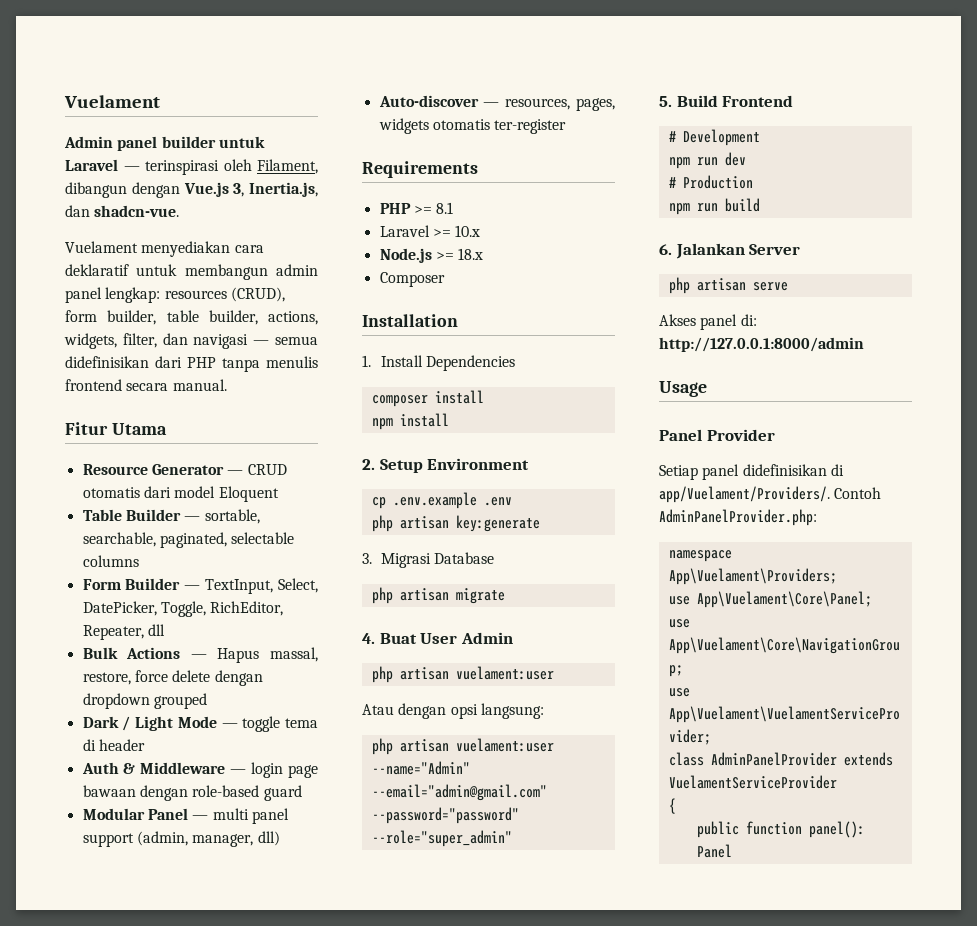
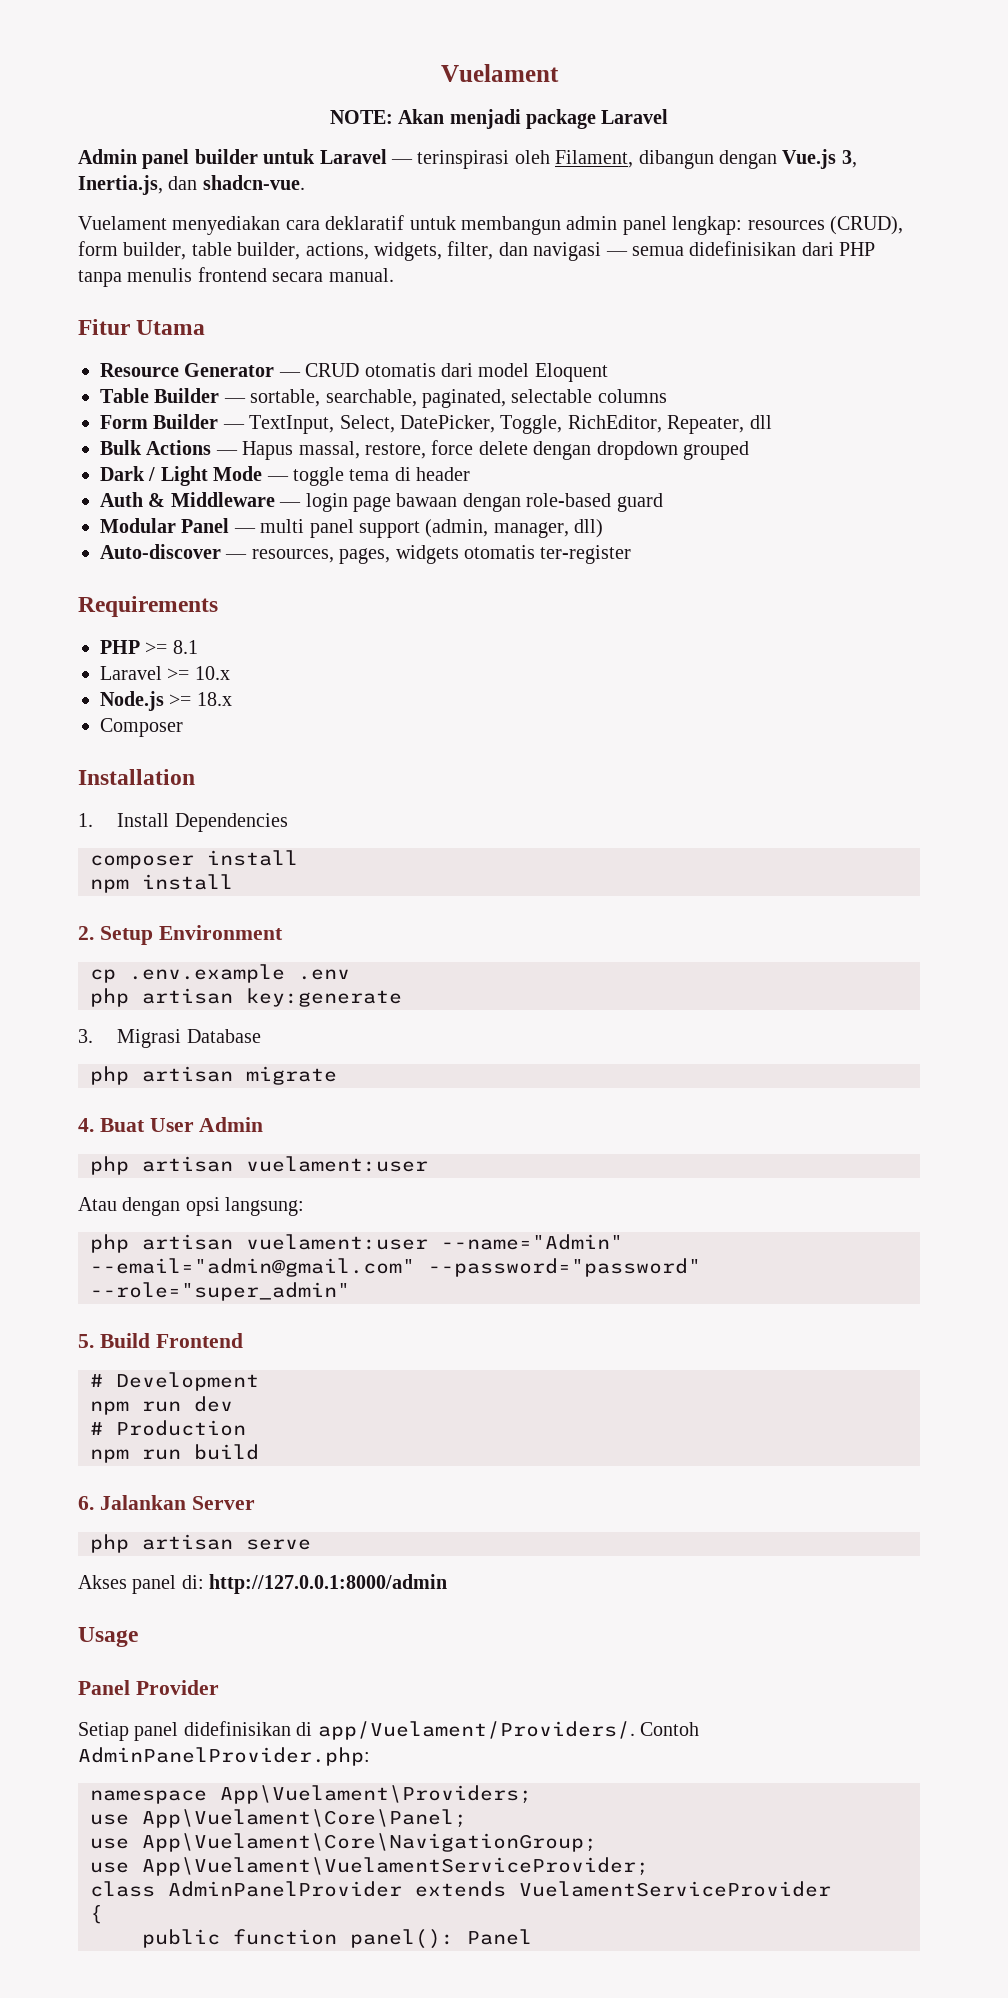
[64,95,160,108] Vuelament -> [440,64,559,82] [329,109,669,129] Vuelament // NOTE: Akan menjadi package Laravel

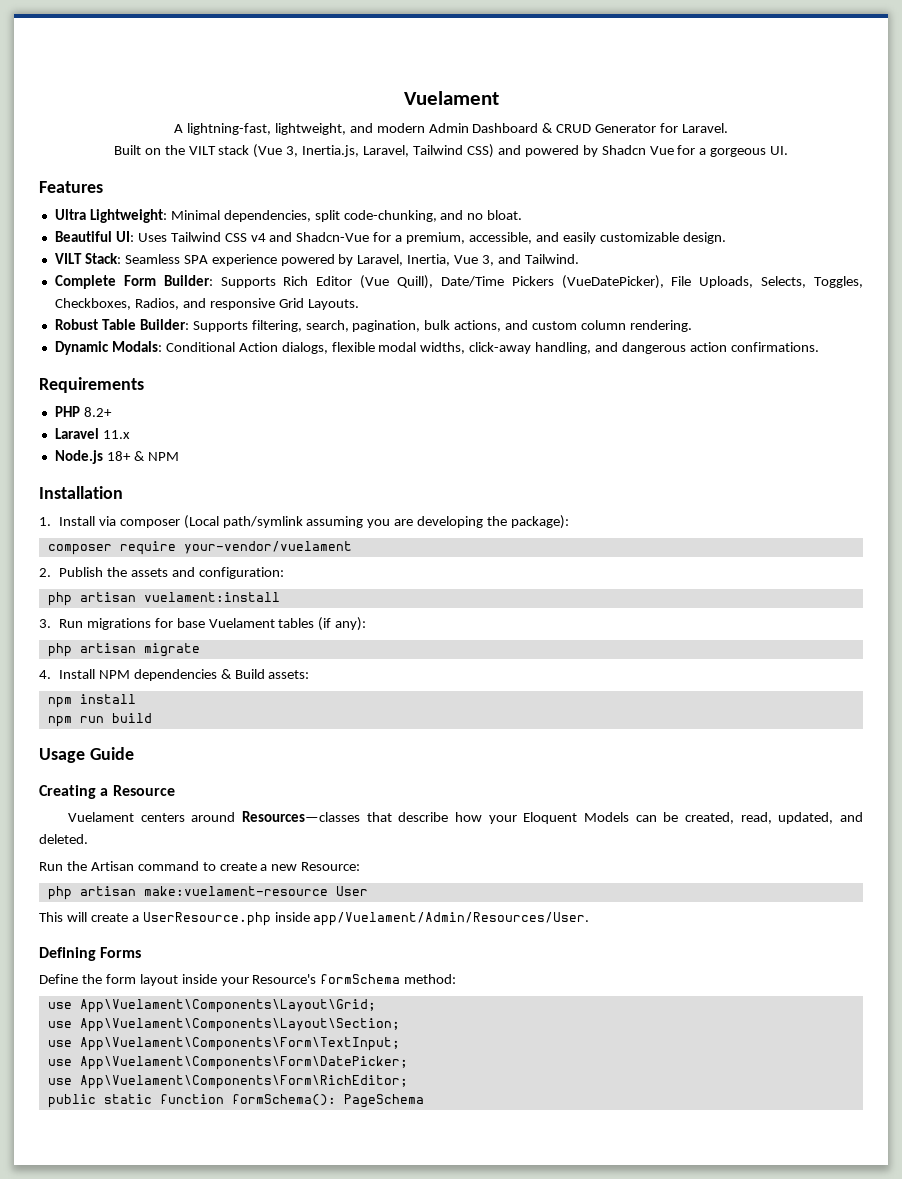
[329,109,669,129] [78,149,857,169] [78,175,305,195] [78,215,903,235] [78,241,876,261] [78,267,394,287] [78,319,206,335] [100,363,608,382] [100,388,667,408] [100,414,772,434] [100,440,749,460] [100,466,471,486] [100,492,663,512] [100,518,604,538] [100,544,632,564] NOTE: Akan menjadi package Laravel // Admin panel builder untuk Laravel — terinspirasi oleh Filament, dibangun dengan Vue.js 3, Inertia.js, dan shadcn-vue. // Vuelament menyediakan cara deklaratif untuk membangun admin panel lengkap: resources (CRUD), form builder, table builder, actions, widgets, filter, dan navigasi — semua didefinisikan dari PHP tanpa menulis frontend secara manual. // Fitur Utama // Resource Generator — CRUD otomatis dari model Eloquent // Table Builder — sortable, searchable, paginated, selectable columns // Form Builder — TextInput, Select, DatePicker, Toggle, RichEditor, Repeater, dll // Bulk Actions — Hapus massal, restore, force delete dengan dropdown grouped // Dark / Light Mode — toggle tema di header // Auth & Middleware — login page bawaan dengan role-based guard // Modular Panel — multi panel support (admin, manager, dll) // Auto-discover — resources, pages, widgets otomatis ter-register -> [173,123,729,135] [113,144,789,158] [39,181,103,193] [54,209,523,223] [54,231,726,244] [54,253,579,266] [54,275,863,289] [54,298,359,310] [54,319,692,332] [54,341,819,355] A lightning-fast, lightweight, and modern Admin Dashboard & CRUD Generator for Laravel. // Built on the VILT stack (Vue 3, Inertia.js, Laravel, Tailwind CSS) and powered by Shadcn Vue for a gorgeous UI. // Features // Ultra Lightweight: Minimal dependencies, split code-chunking, and no bloat. // Beautiful UI: Uses Tailwind CSS v4 and Shadcn-Vue for a premium, accessible, and easily customizable design. // VILT Stack: Seamless SPA experience powered by Laravel, Inertia, Vue 3, and Tailwind. // Complete Form Builder: Supports Rich Editor (Vue Quill), Date/Time Pickers (VueDatePicker), File Uploads, Selects, Toggles, Checkboxes, Radios, and responsive Grid Layouts. // Robust Table Builder: Supports filtering, search, pagination, bulk actions, and custom column rendering. // Dynamic Modals: Conditional Action dialogs, flexible modal widths, click-away handling, and dangerous action confirmations.
[145,640,198,654] [100,666,230,680] >= 8.1 // Laravel >= 10.x -> [83,407,112,417] [54,428,130,439] 8.2+ // Laravel 11.x
[169,692,232,706] [100,718,183,737] >= 18.x // Composer -> [106,451,179,461] 18+ & NPM
[174,813,288,832] [90,850,298,869] [90,874,233,893] [78,925,283,945] [90,964,350,983] [90,988,402,1007] Dependencies // composer install // npm install // 2. Setup Environment // cp .env.example .env // php artisan key:generate -> [98,515,570,529] [47,541,352,555] [39,567,284,579] [47,592,280,606] via composer (Local path/symlink assuming you are developing the package): // composer require your-vendor/vuelament // 2. Publish the assets and configuration: // php artisan vuelament:install
[117,1029,261,1048] [90,1066,337,1085] [78,1117,264,1132] [90,1156,428,1175] [78,1197,305,1216] [90,1234,623,1253] [90,1258,701,1277] [90,1282,350,1301] [78,1333,243,1348] [90,1372,259,1391] [90,1396,233,1415] [90,1420,246,1436] [90,1444,259,1463] [78,1495,255,1510] [90,1534,311,1553] [78,1574,448,1594] [78,1627,138,1647] [78,1680,219,1695] [78,1721,699,1741] [78,1747,370,1766] [90,1785,532,1804] [90,1809,467,1828] [90,1833,597,1852] [90,1857,649,1876] [90,1881,831,1897] [90,1905,103,1924] [142,1929,532,1949] Migrasi Database // php artisan migrate // 4. Buat User Admin // php artisan vuelament:user // Atau dengan opsi langsung: // php artisan vuelament:user --name="Admin" --email="admin@gmail.com" --password="password" --role="super_admin" // 5. Build Frontend // # Development // npm run dev // # Production // npm run build // 6. Jalankan Server // php artisan serve // Akses panel di: http://127.0.0.1:8000/admin // Usage // Panel Provider // Setiap panel didefinisikan di app/Vuelament/Providers/. Contoh AdminPanelProvider.php: // namespace App\Vuelament\Providers; // use App\Vuelament\Core\Panel; // use App\Vuelament\Core\NavigationGroup; // use App\Vuelament\VuelamentServiceProvider; // class AdminPanelProvider extends VuelamentServiceProvider // { // public function panel(): Panel -> [58,617,367,631] [47,643,200,657] [39,669,310,681] [47,694,136,708] [47,713,152,727] [39,747,134,763] [39,785,175,799] [67,811,864,824] [39,834,88,844] [39,861,361,871] [47,886,368,900] [39,912,590,926] [39,947,142,961] [39,974,457,986] [47,999,376,1013] [47,1018,400,1032] [47,1037,400,1051] [47,1056,408,1070] [47,1075,408,1089] [47,1094,424,1108] Run migrations for base Vuelament tables (if any): // php artisan migrate // 4. Install NPM dependencies & Build assets: // npm install // npm run build // Usage Guide // Creating a Resource // Vuelament centers around Resources—classes that describe how your Eloquent Models can be created, read, updated, and deleted. // Run the Artisan command to create a new Resource: // php artisan make:vuelament-resource User // This will create a UserResource.php inside app/Vuelament/Admin/Resources/User. // Defining Forms // Define the form layout inside your Resource's formSchema method: // use App\Vuelament\Components\Layout\Grid; // use App\Vuelament\Components\Layout\Section; // use App\Vuelament\Components\Form\TextInput; // use App\Vuelament\Components\Form\DatePicker; // use App\Vuelament\Components\Form\RichEditor; // public static function formSchema(): PageSchema

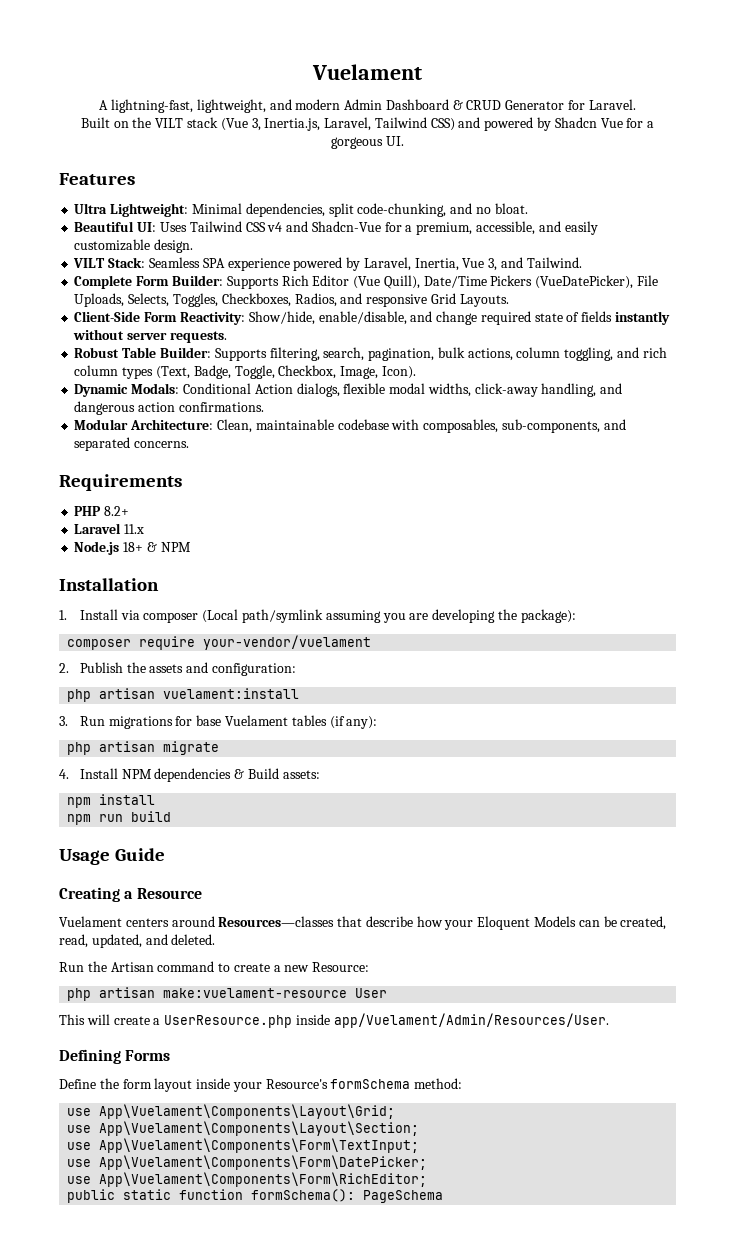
(359, 304) none -> [74,311,670,325] [73,329,227,343] // Client-Side Form Reactivity: Show/hide, enable/disable, and change required state of fields instantly without server requests.
[505,320,692,332] and custom column rendering. -> [516,347,667,361] [74,365,416,379] column toggling, and rich column types (Text, Badge, Toggle, Checkbox, Image, Icon).
(819, 347) none -> [74,419,626,433] [74,437,190,451] // Modular Architecture: Clean, maintainable codebase with composables, sub-components, and separated concerns.

